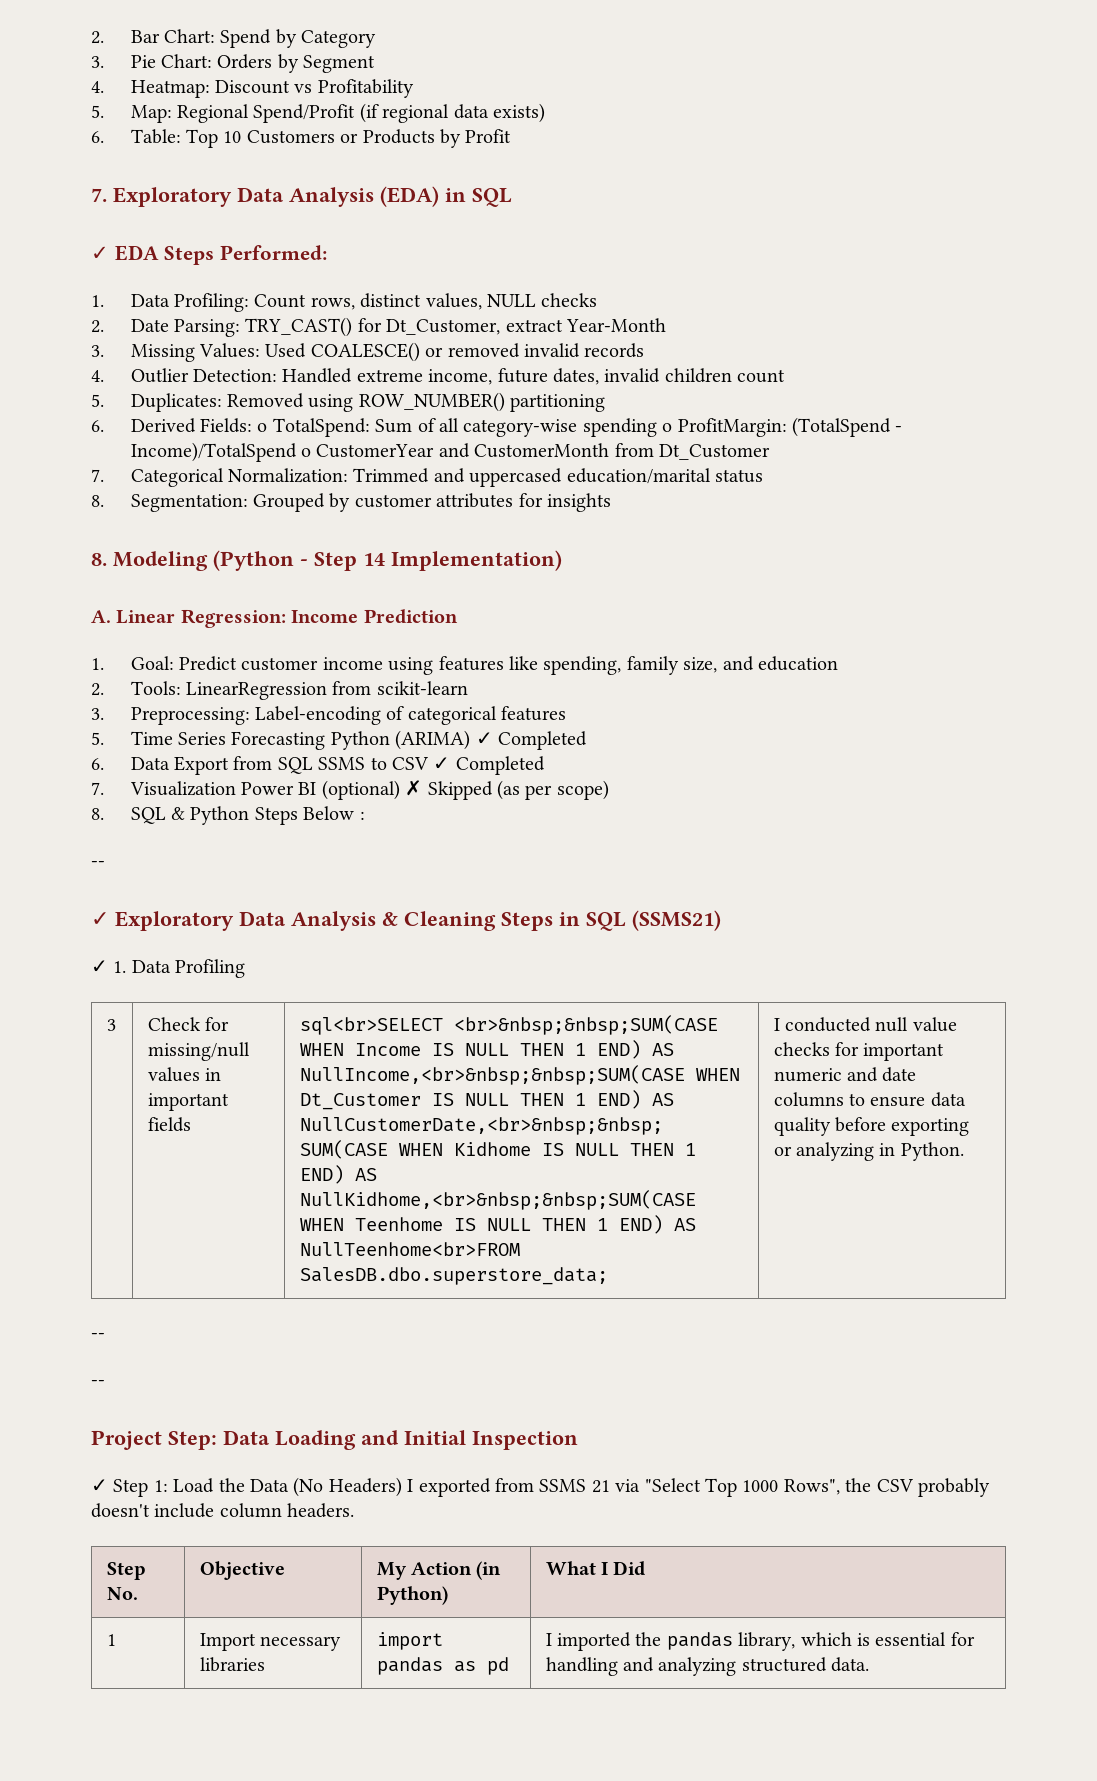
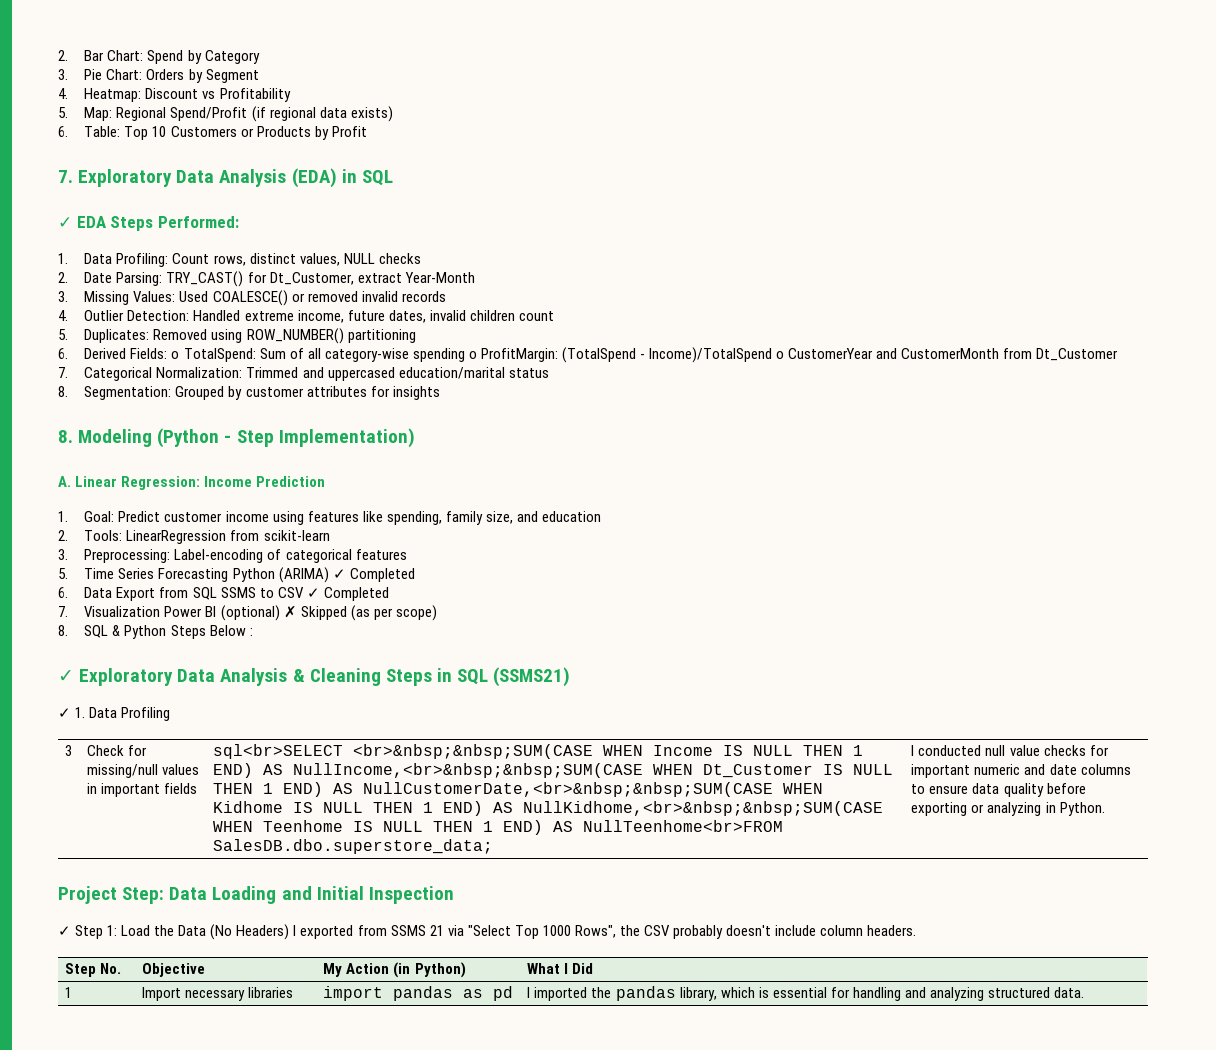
[363,553,385,566] 14 -> (274, 438) none
[91,861,105,867] // -- -> (253, 632) none
[91,1333,105,1339] [91,1380,105,1386] // -- // -- -> (1105, 809) none

